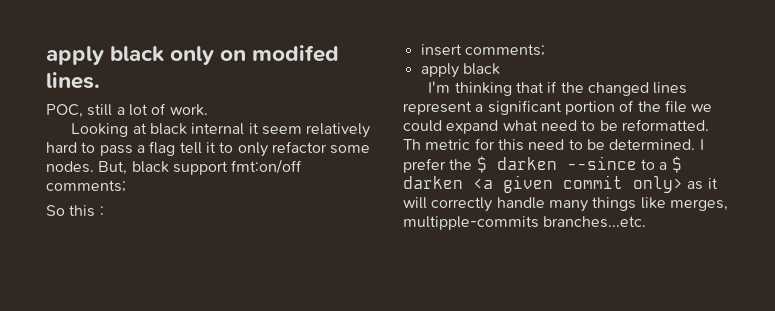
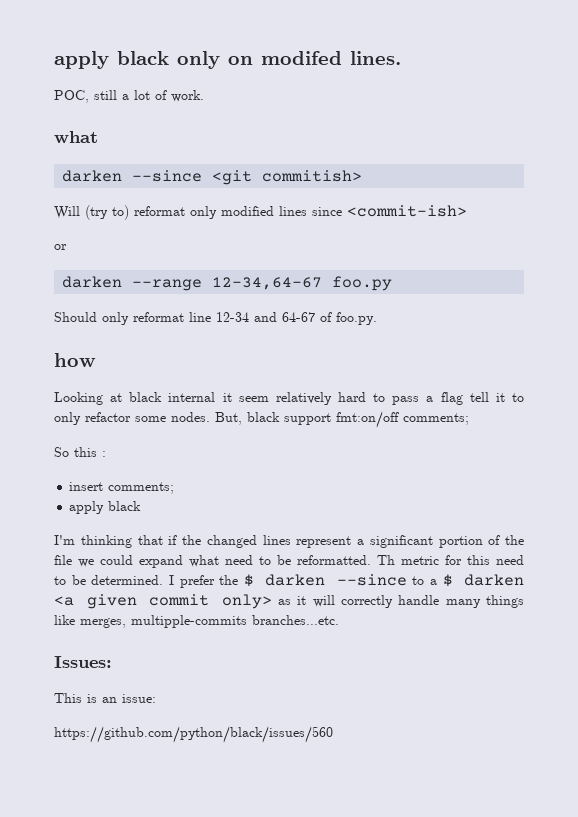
(208, 110) none -> [54,131,98,143] [62,170,363,185] [54,205,467,220] [54,244,67,250] [62,276,393,291] [54,312,377,325] [54,353,96,367] // what // darken --since <git commitish> // Will (try to) reformat only modified lines since <commit-ish> // or // darken --range 12-34,64-67 foo.py // Should only reformat line 12-34 and 64-67 of foo.py. // how
(647, 222) none -> [54,656,112,668] [54,693,156,703] [54,726,333,743] // Issues: // This is an issue: // https://github.com/python/black/issues/560

